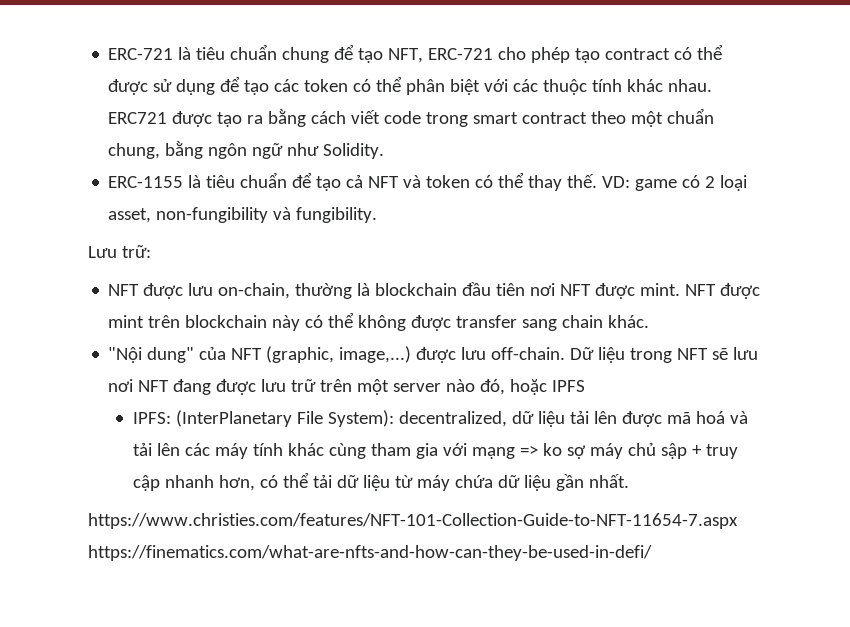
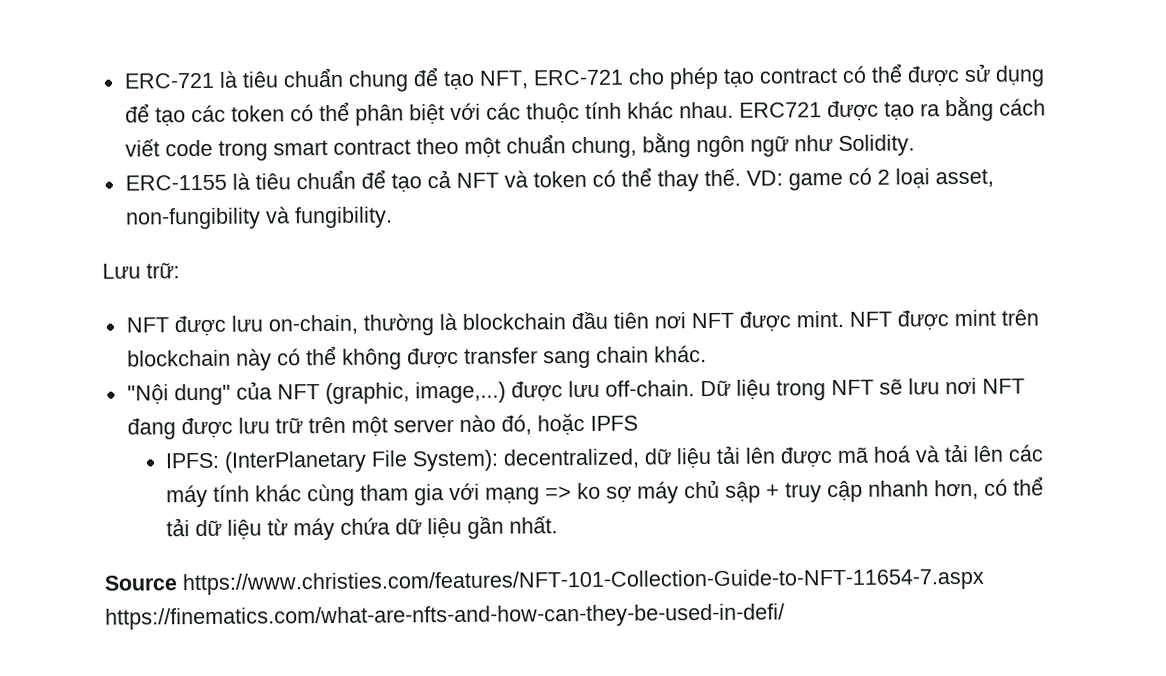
(630, 481) none -> [104,575,177,591] Source

